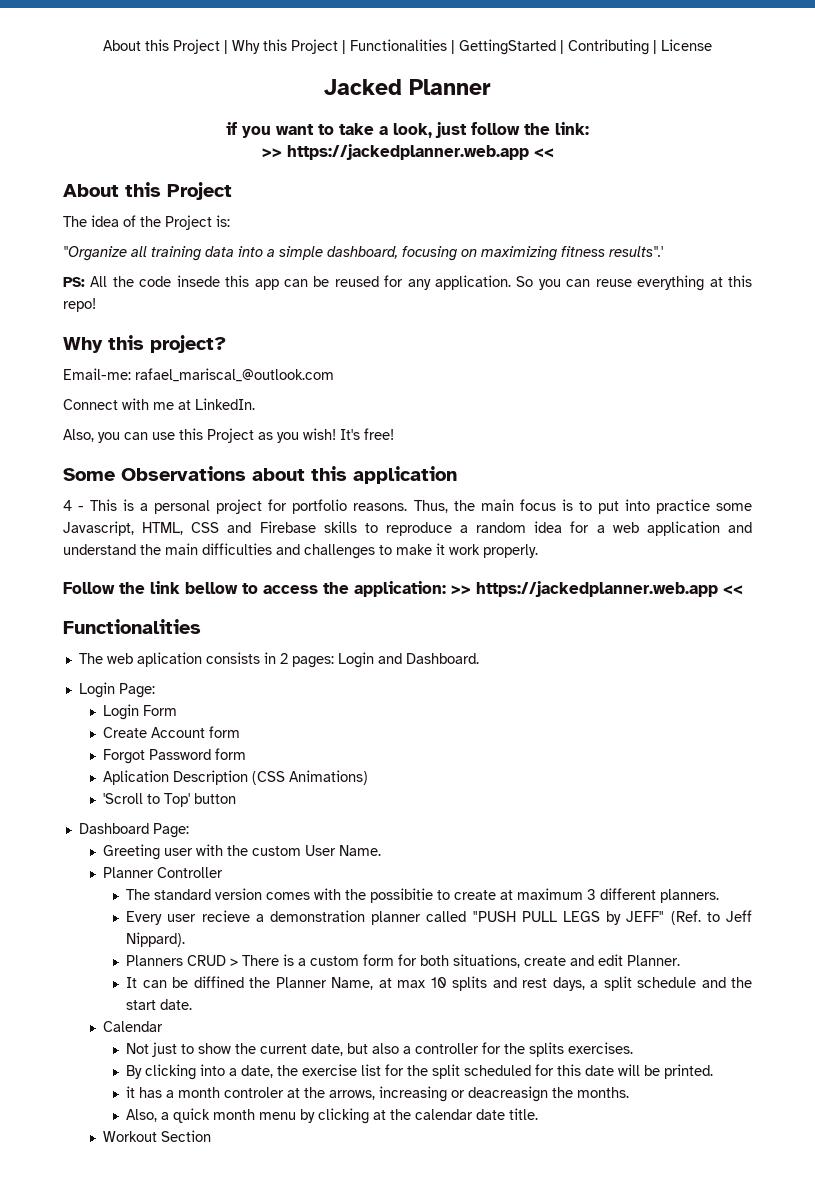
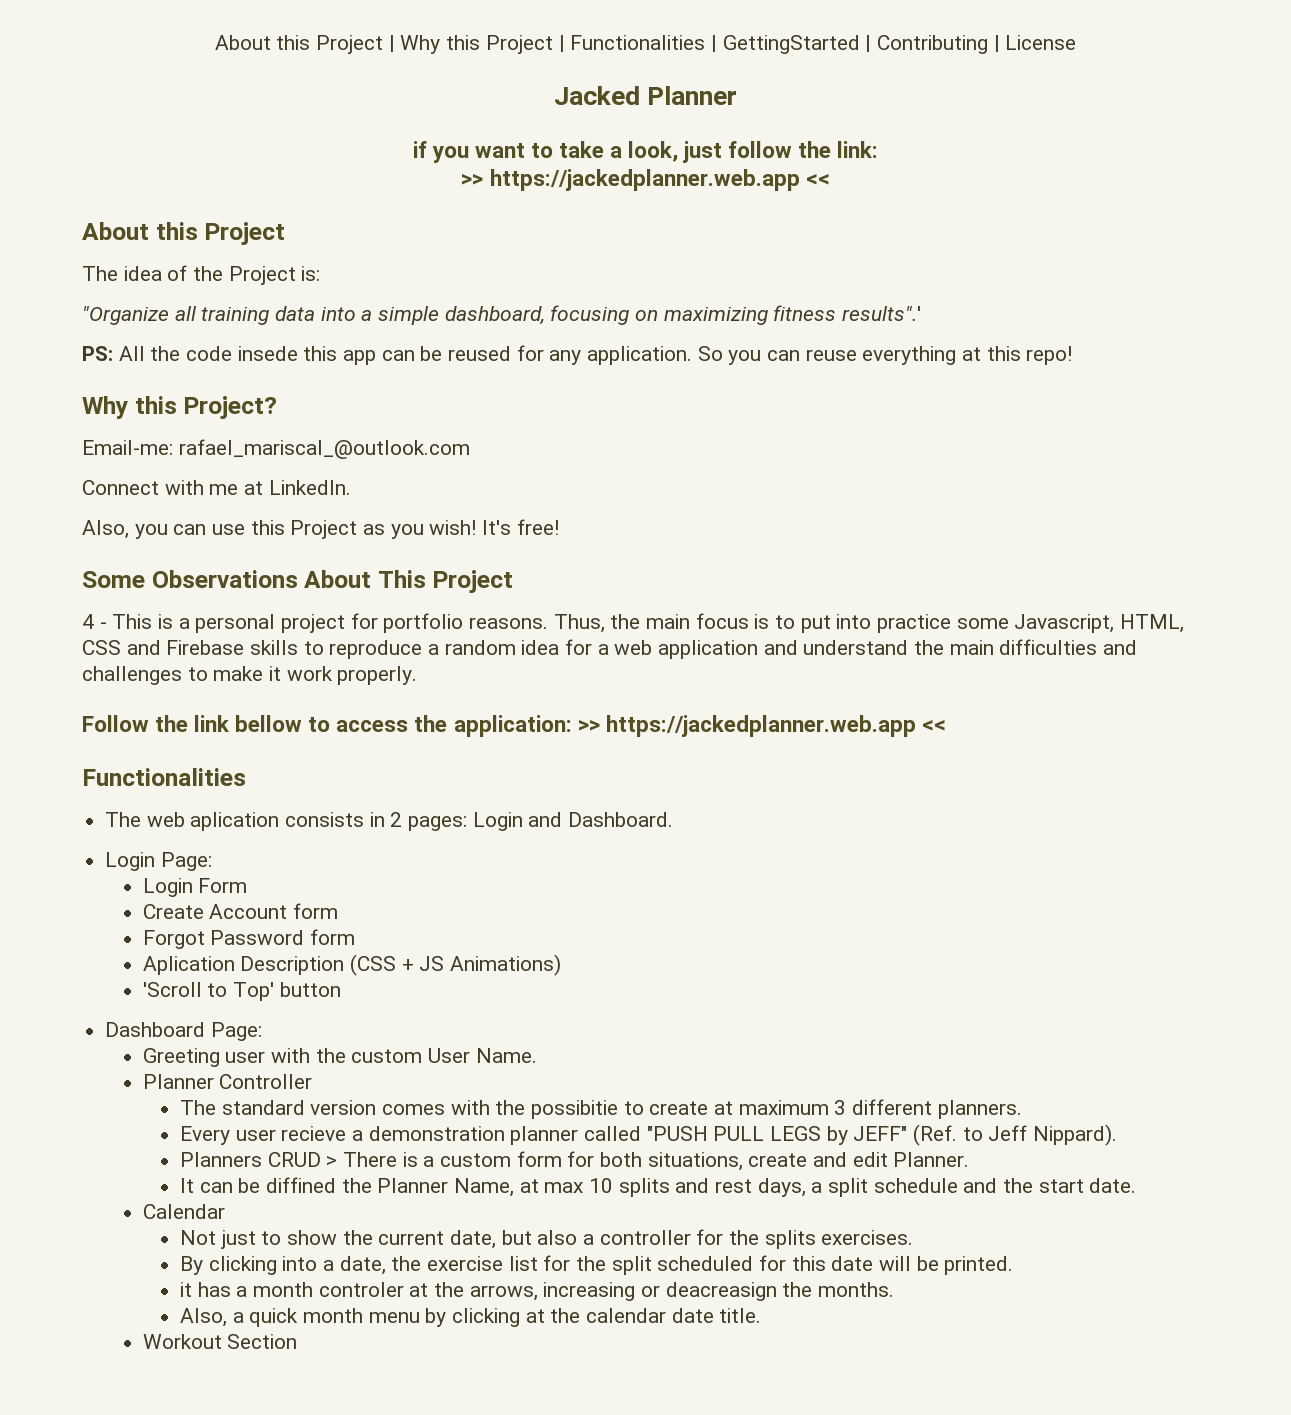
[150,335,226,353] project? -> [183,396,278,419] Project?
[252,466,457,484] about this application -> [304,570,514,593] About This Project
(285, 778) none -> [401,956,445,971] + JS

